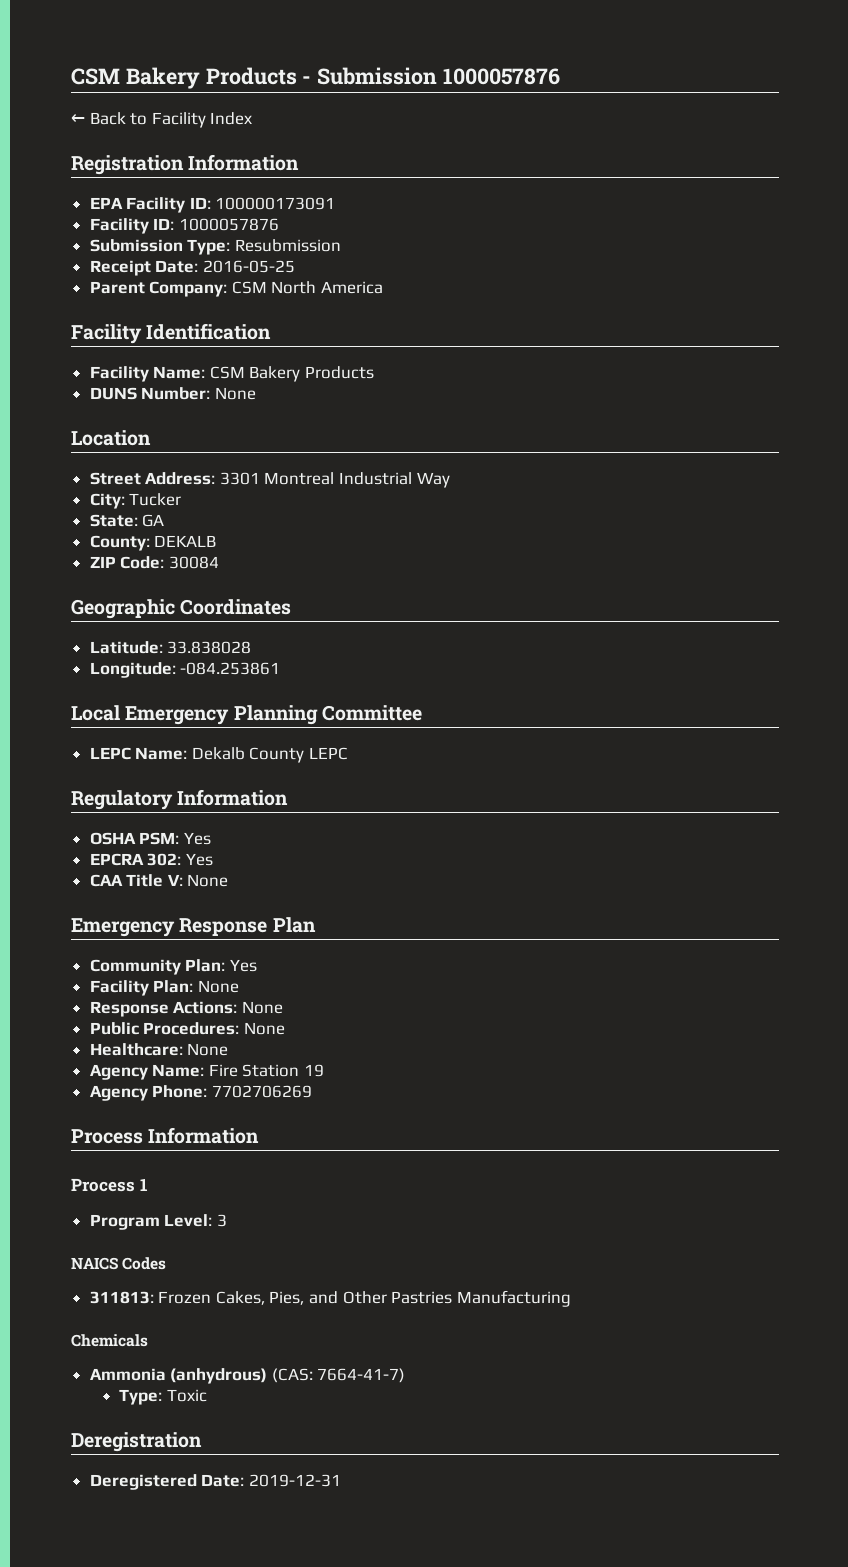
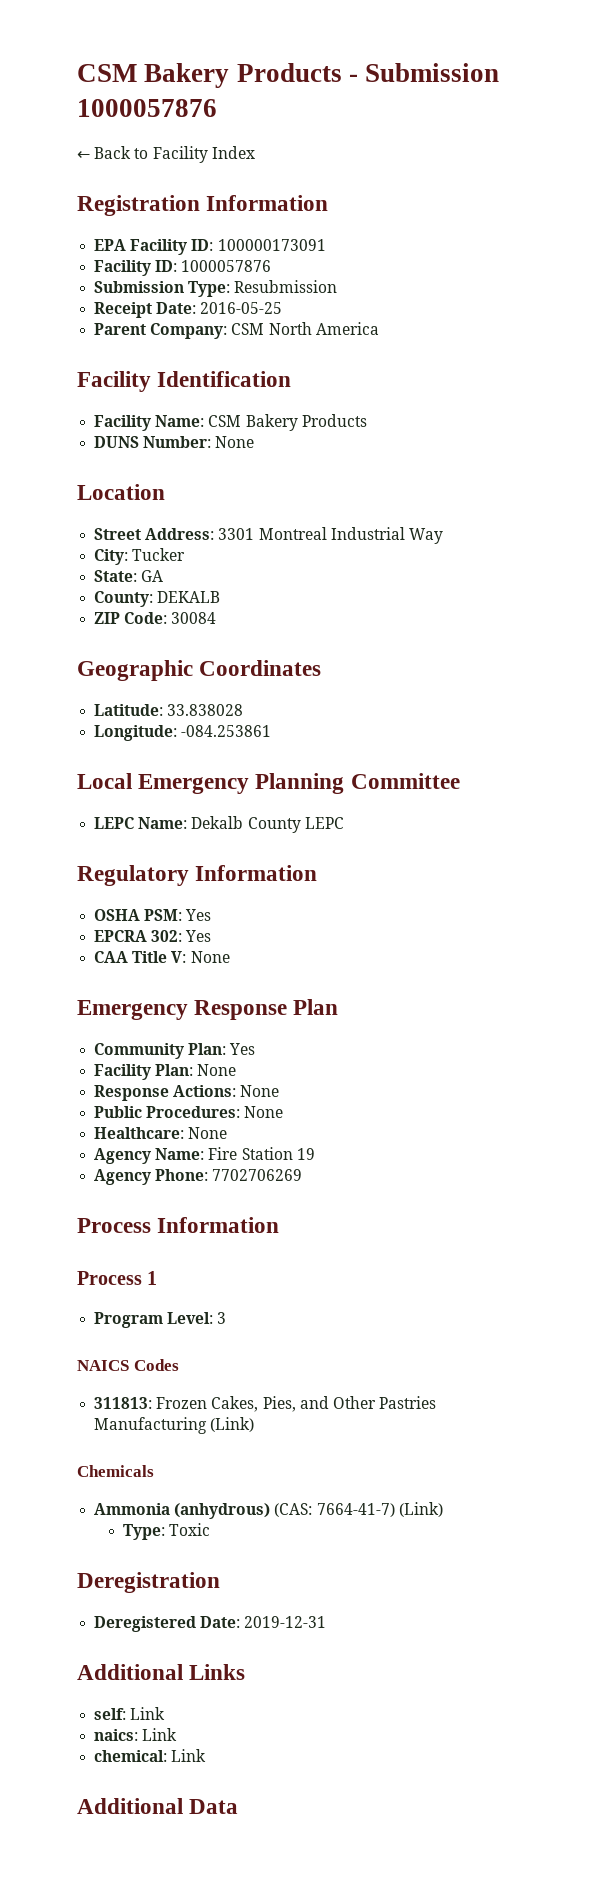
(571, 1298) none -> [210,1417,255,1432] (Link)
(406, 1375) none -> [398,1502,443,1517] (Link)
(341, 1480) none -> [77,1664,246,1680] [94,1707,166,1720] [94,1728,178,1741] [94,1749,207,1762] [77,1798,239,1814] // Additional Links // self: Link // naics: Link // chemical: Link // Additional Data

